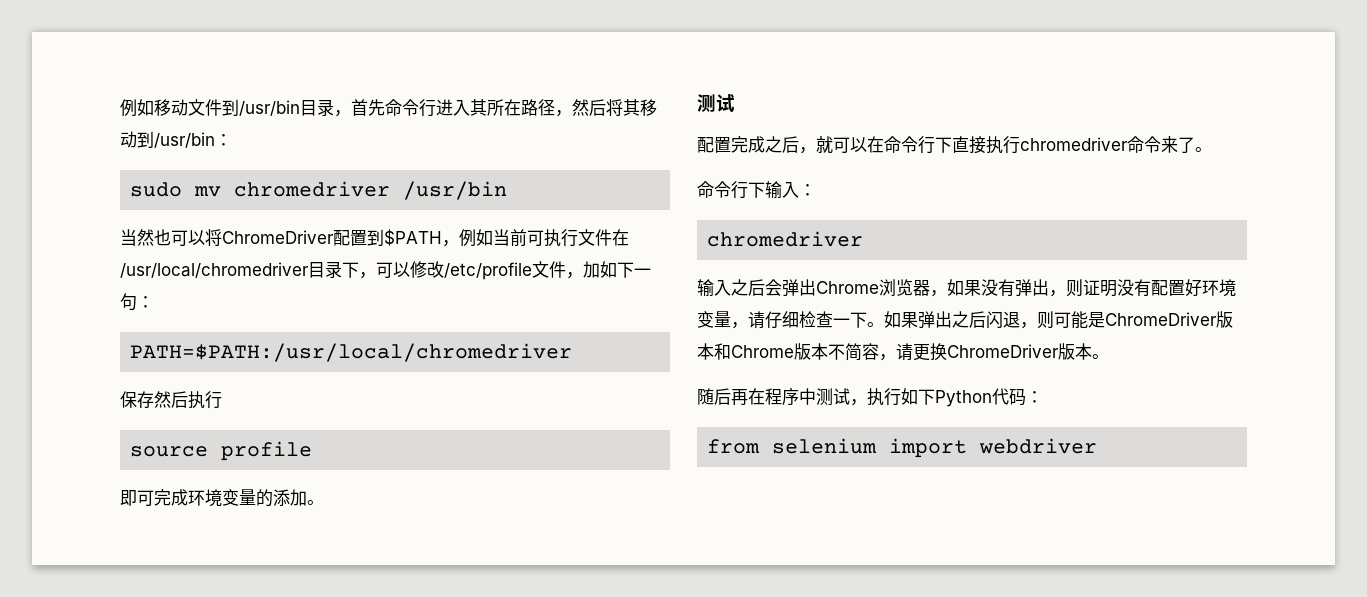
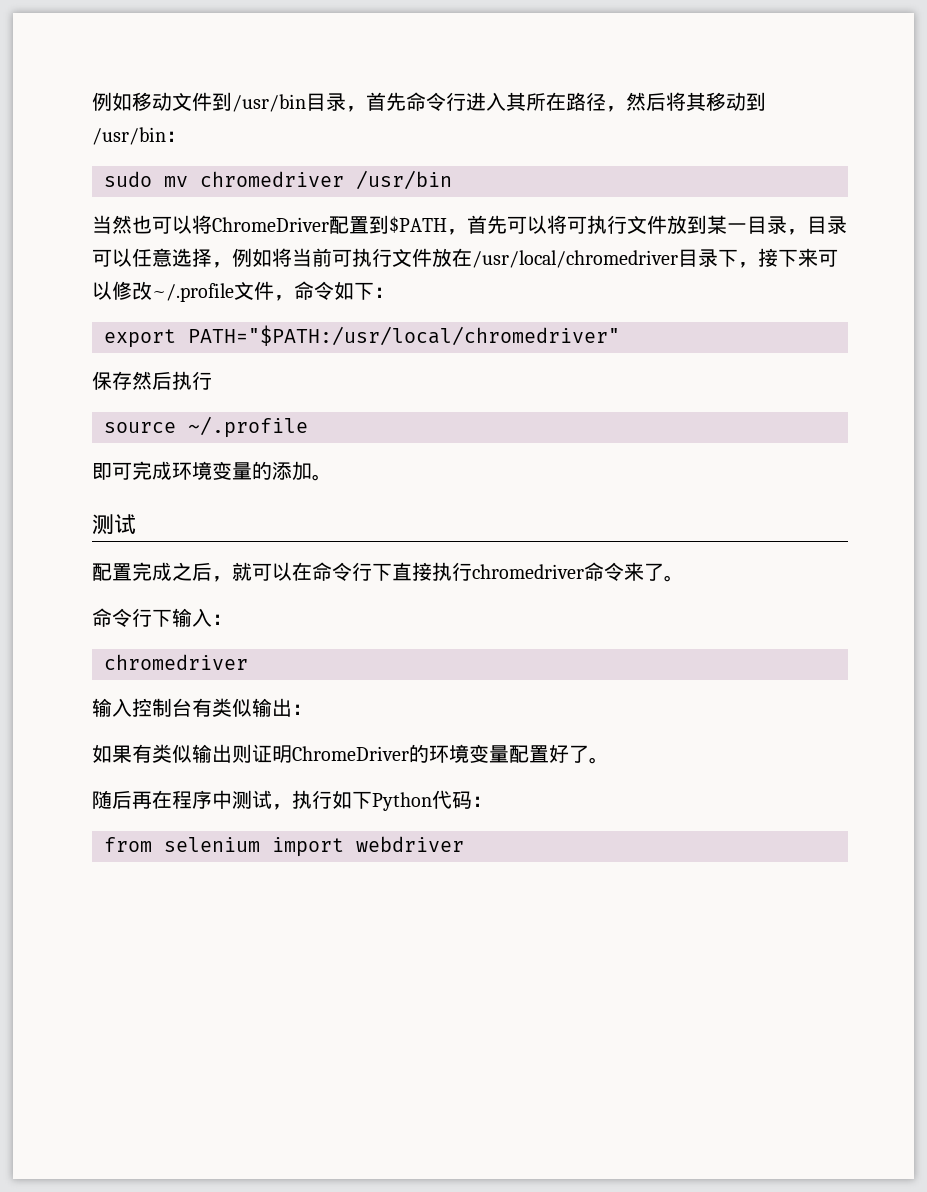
[459,229,493,247] 例如 -> [467,215,847,235] [92,248,292,268] 首先可以将可执行文件放到某一目录，目录可以任意选择，例如将
(612, 237) none -> [432,248,452,267] 放
(376, 275) none -> [758,248,818,267] 接下来
[444,261,651,280] [120,293,154,311] [130,343,573,362] /etc/profile文件，加如下一句： // PATH=$PATH:/usr/local/chromedriver -> [152,281,394,302] [104,325,620,348] ~/.profile文件，命令如下： // export PATH="$PATH:/usr/local/chromedriver"
[221,441,313,461] profile -> [188,416,308,438] ~/.profile
[731,279,1236,297] [697,311,1233,329] [697,343,1092,361] 之后会弹出Chrome浏览器，如果没有弹出，则证明没有配置好环境变量，请仔细检查一下。如果弹出之后闪退，则可能是ChromeDriver版本和Chrome版本不简容，请更换ChromeDriver版本 -> [132,698,312,717] [92,744,589,763] 控制台有类似输出： // 如果有类似输出则证明ChromeDriver的环境变量配置好了

